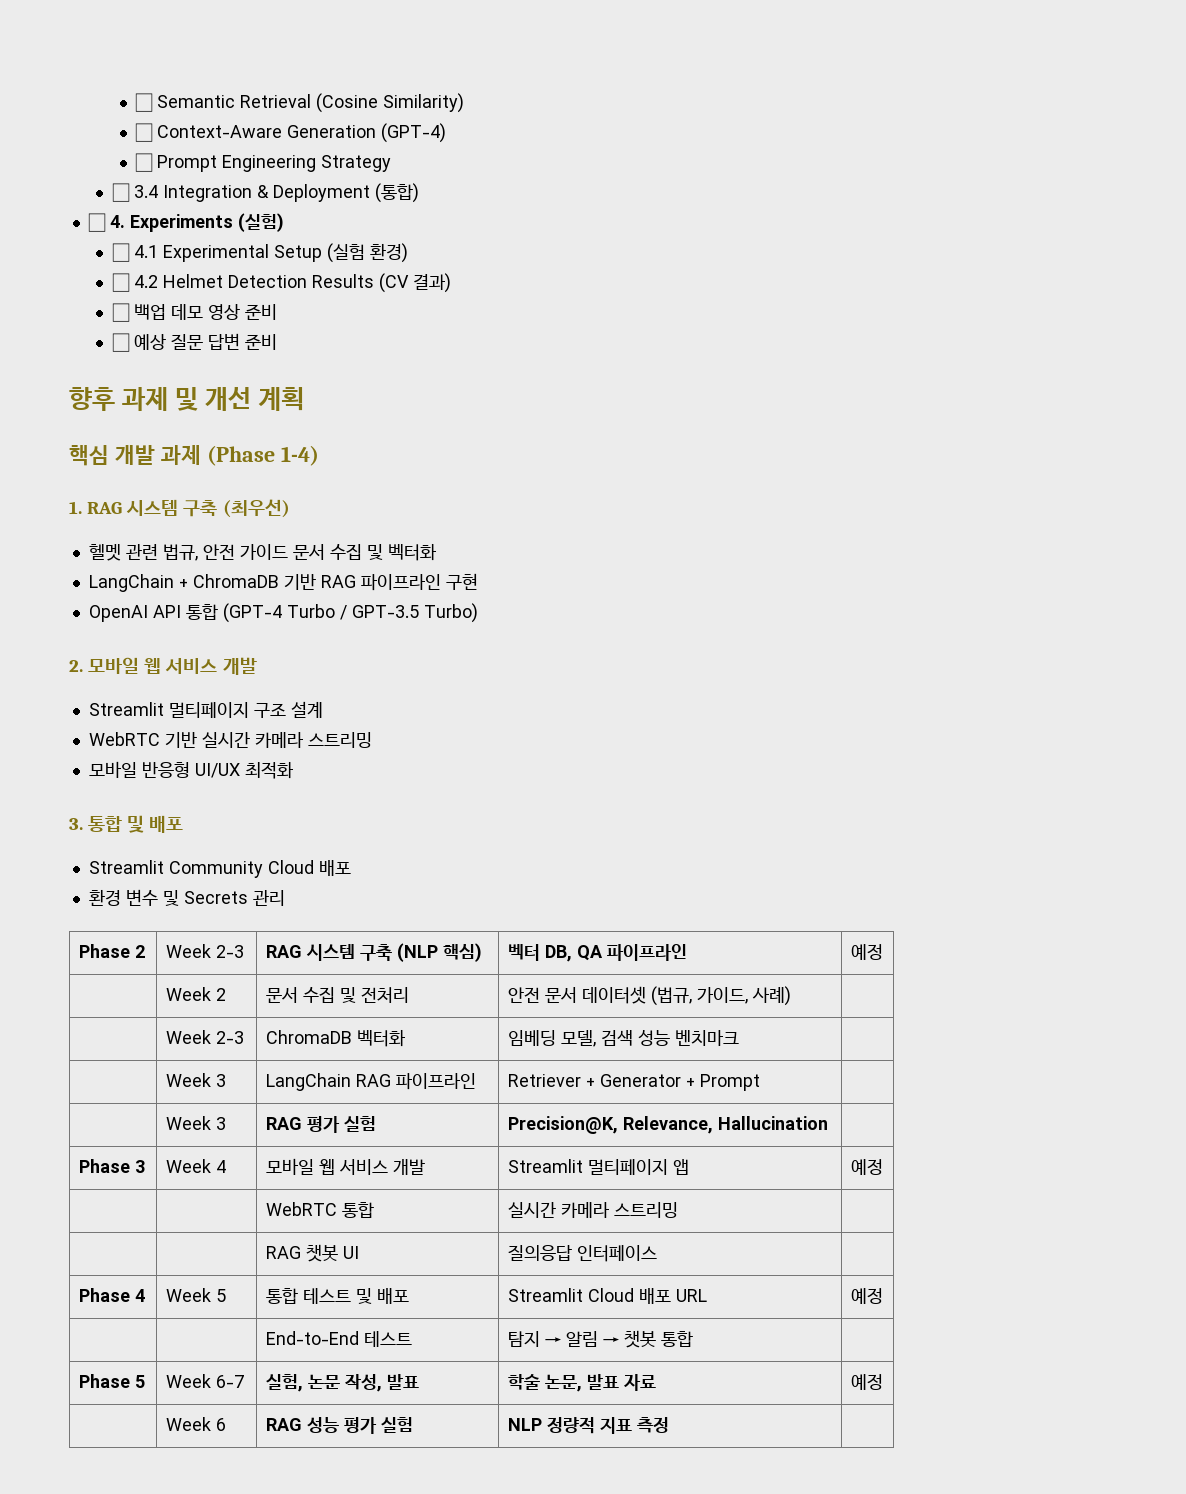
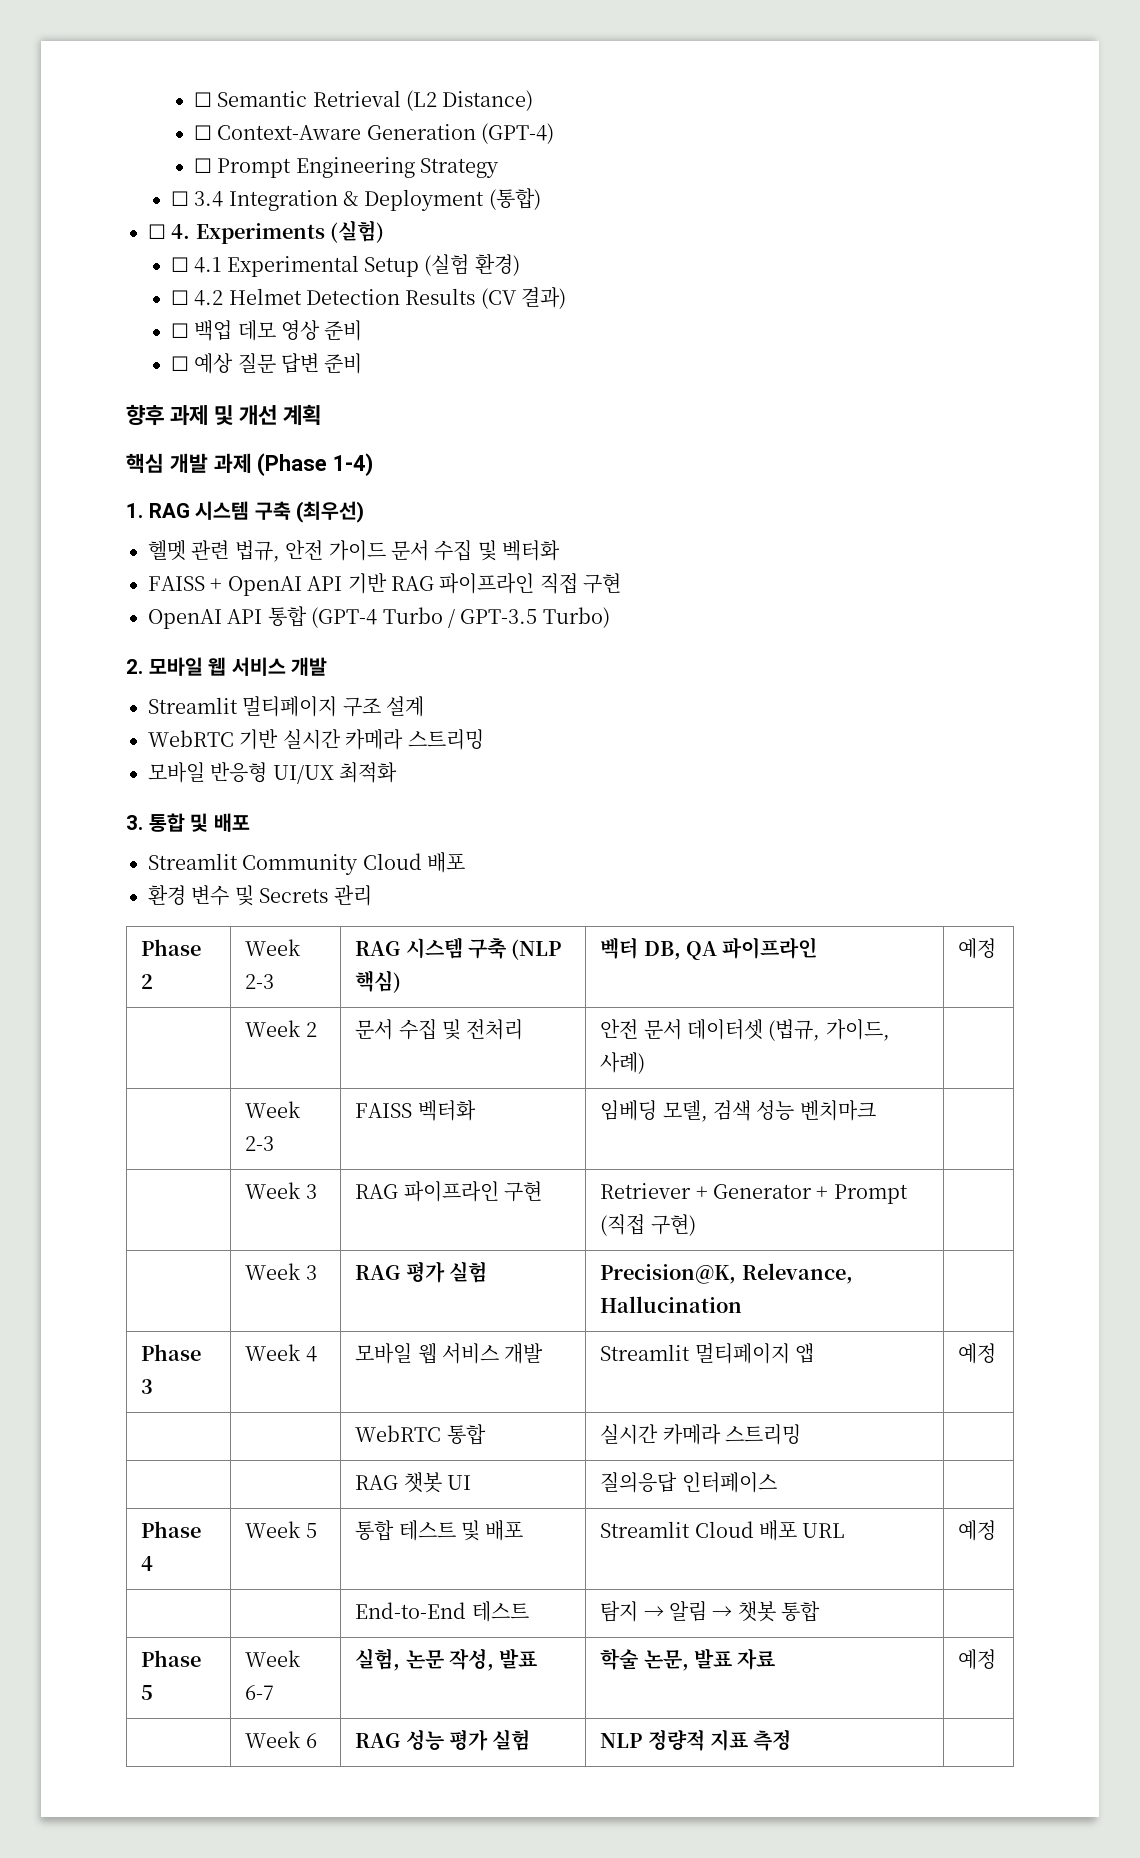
[316,93,465,113] (Cosine Similarity) -> [405,90,534,111] (L2 Distance)
[88,574,279,592] LangChain + ChromaDB -> [148,576,343,596] FAISS + OpenAI API
(441, 582) none -> [539,573,578,594] 직접
[265,1030,352,1044] ChromaDB -> [355,1103,413,1118] FAISS
[265,1073,476,1091] LangChain RAG 파이프라인 -> [355,1181,543,1202] RAG 파이프라인 구현
(760, 1082) none -> [600,1214,696,1236] (직접 구현)

